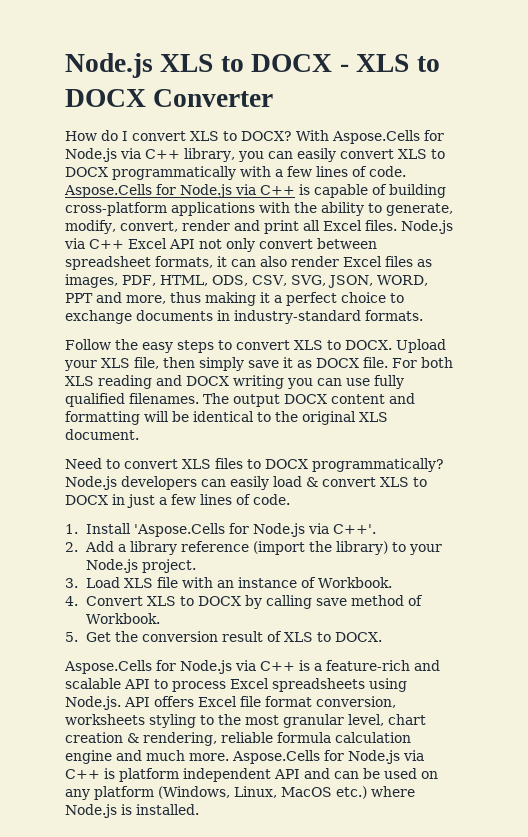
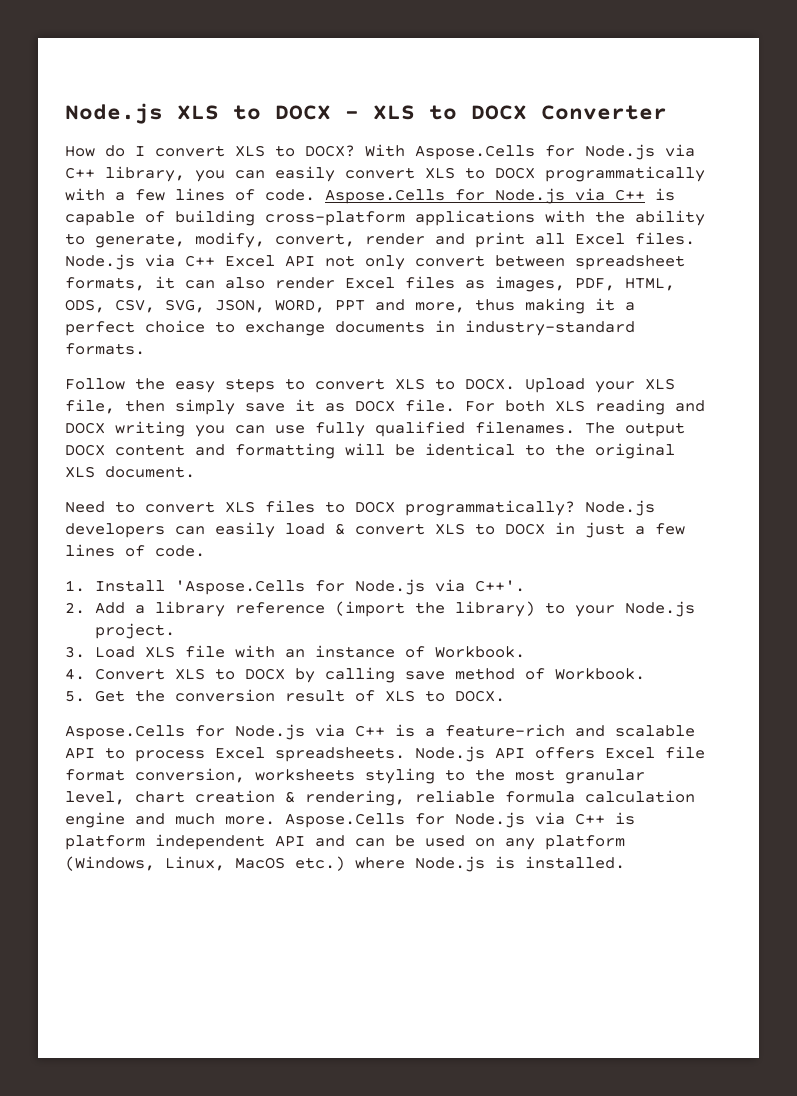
[272,678,407,692] [65,696,121,710] spreadsheets using Node.js. -> [275,746,485,762] spreadsheets. Node.js

